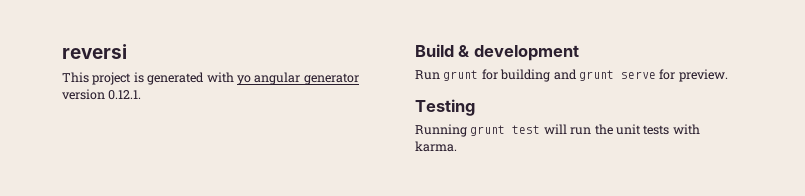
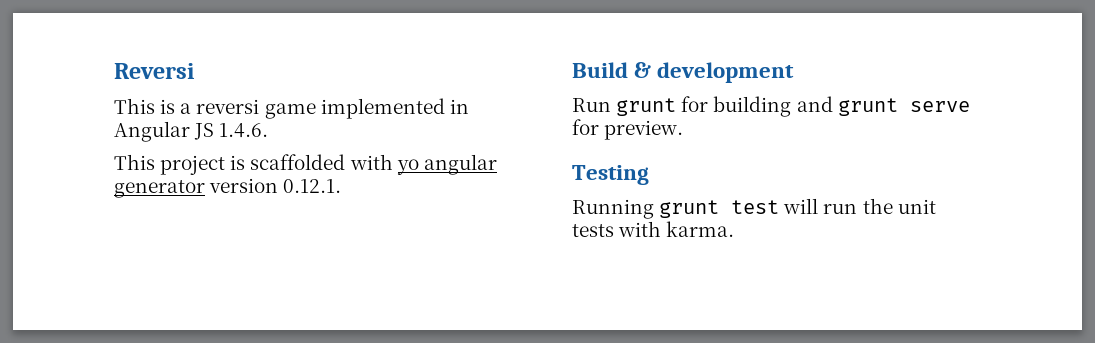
[62,44,127,59] reversi -> [114,63,195,79] [114,98,469,119] [114,121,269,142] Reversi // This is a reversi game implemented in Angular JS 1.4.6.
[147,72,205,85] generated -> [250,154,346,170] scaffolded

